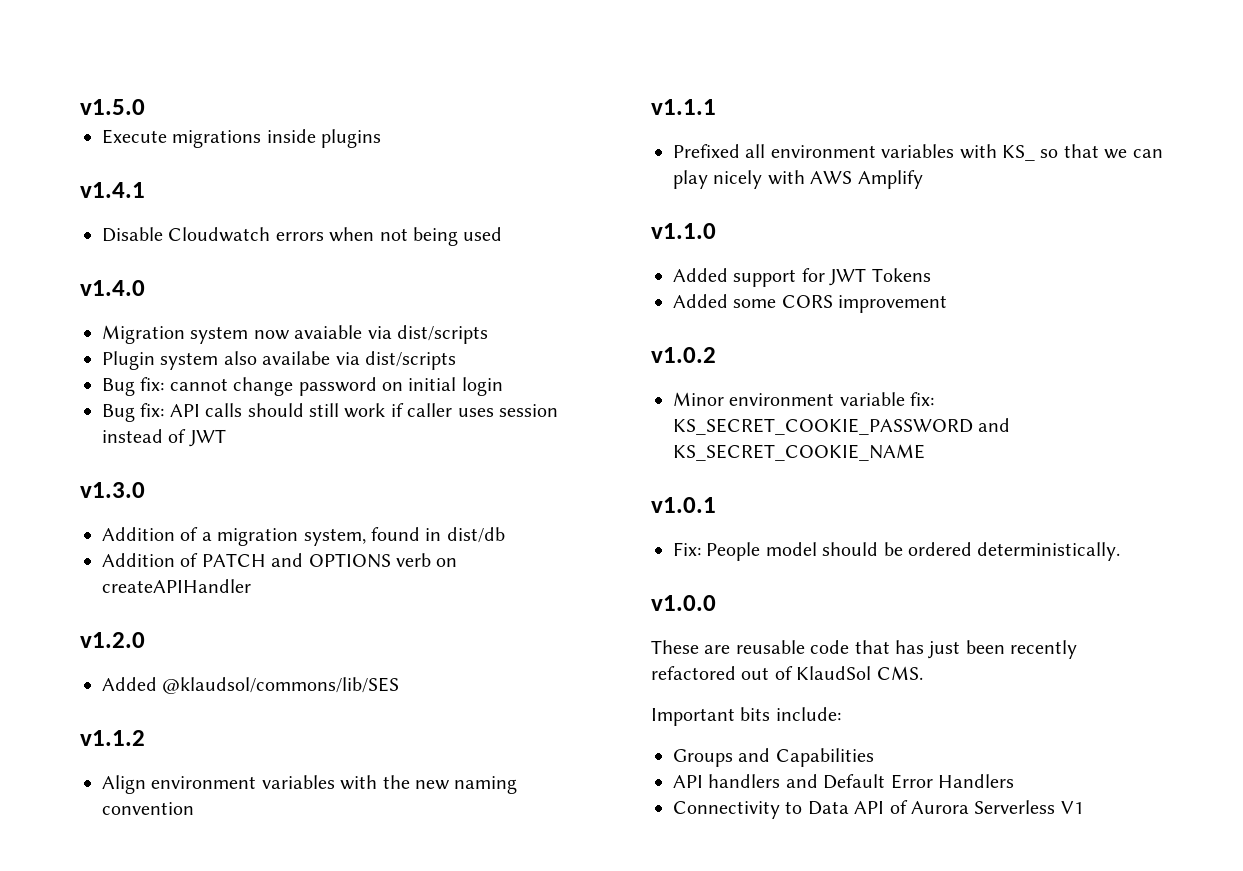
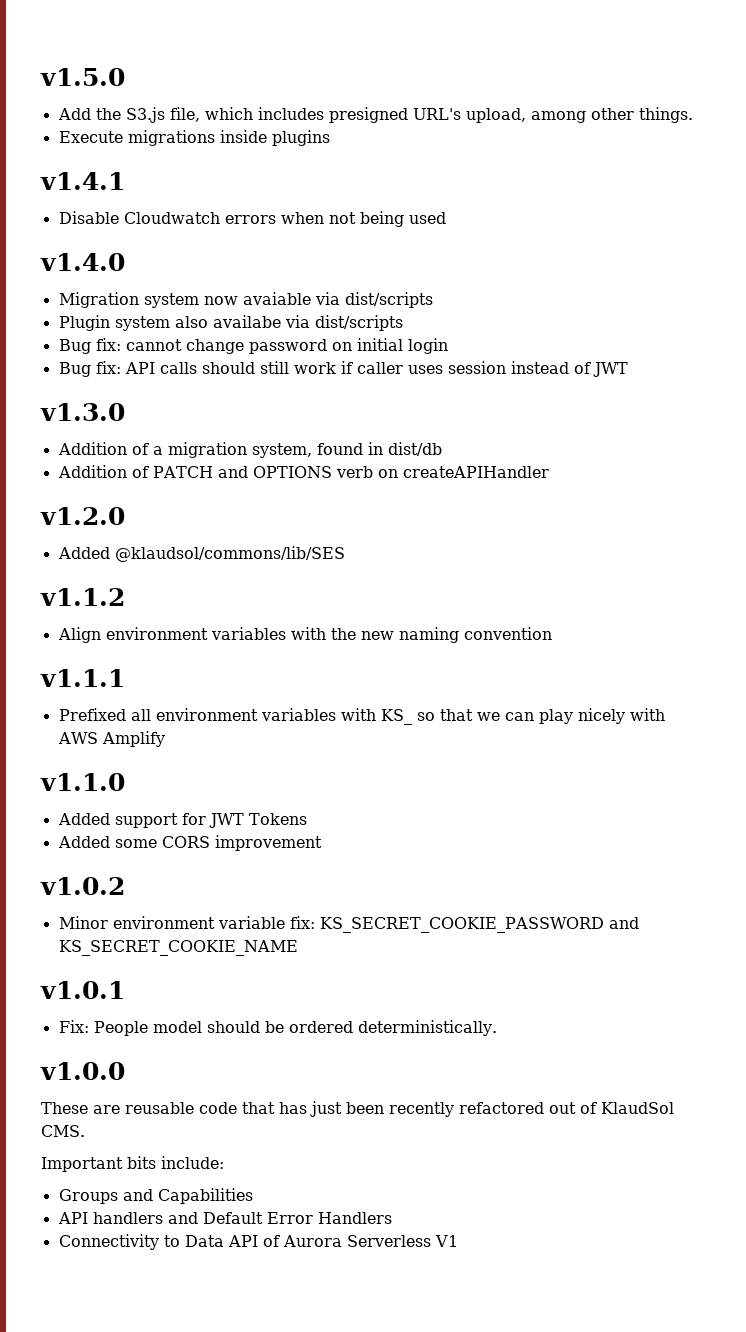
(145, 107) none -> [57,107,693,123] // Add the S3.js file, which includes presigned URL's upload, among other things.

